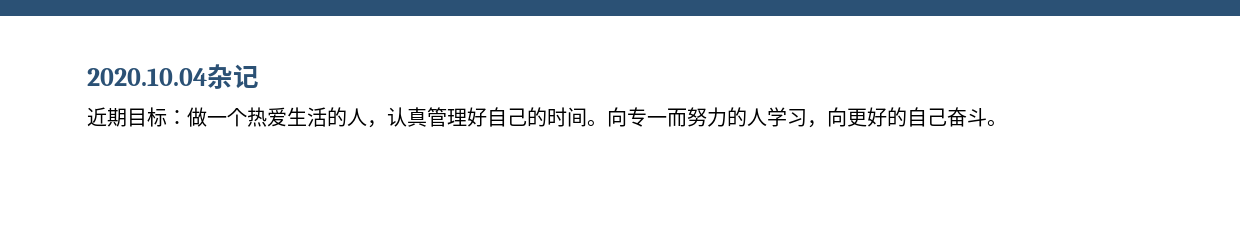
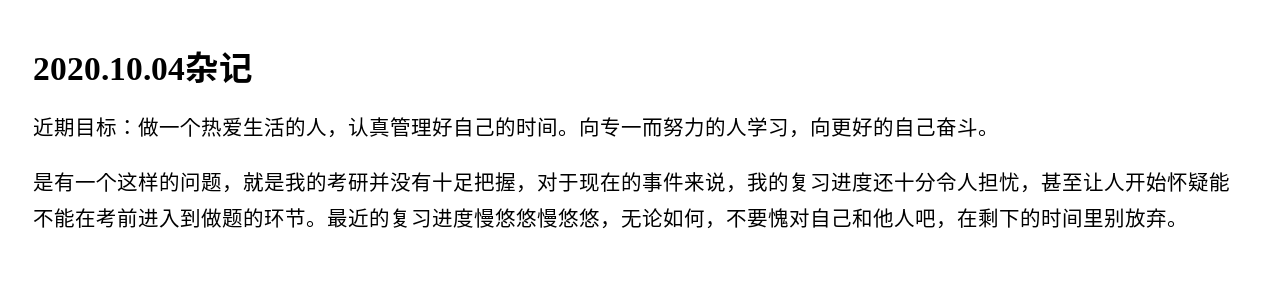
(1007, 123) none -> [33,172,1230,193] [33,208,1188,229] // 是有一个这样的问题，就是我的考研并没有十足把握，对于现在的事件来说，我的复习进度还十分令人担忧，甚至让人开始怀疑能不能在考前进入到做题的环节。最近的复习进度慢悠悠慢悠悠，无论如何，不要愧对自己和他人吧，在剩下的时间里别放弃。

